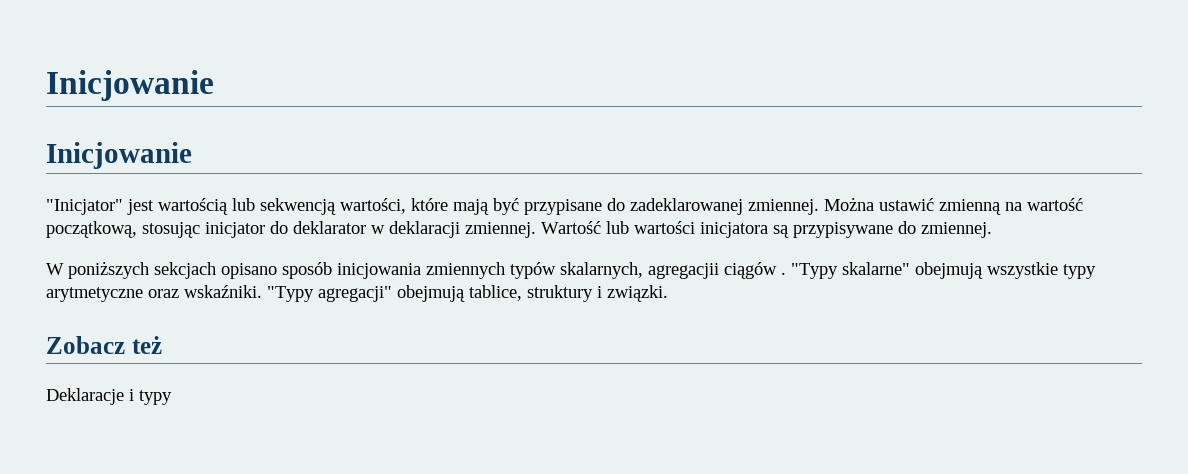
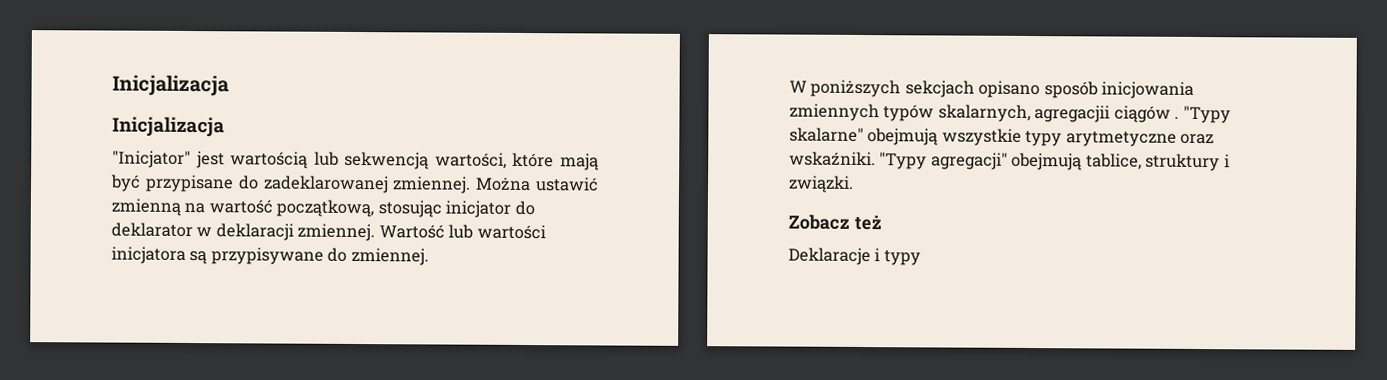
[46,70,214,101] [46,142,192,169] Inicjowanie // Inicjowanie -> [112,74,229,97] [112,116,225,138] Inicjalizacja // Inicjalizacja

